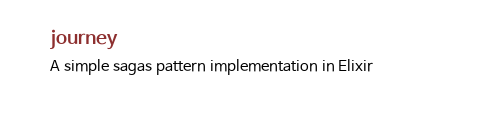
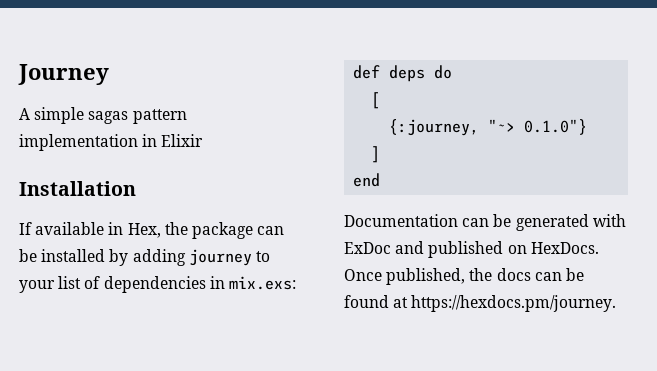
[50,29,118,50] journey -> [18,64,109,85] Journey
(374, 65) none -> [19,181,136,196] [19,222,285,239] [19,249,270,266] [19,276,296,293] [353,65,453,82] [371,92,381,109] [389,119,588,136] [371,146,381,163] [353,173,381,187] [344,214,626,231] [344,241,599,258] [344,268,584,285] [344,295,617,312] // Installation // If available in Hex, the package can be installed by adding journey to your list of dependencies in mix.exs: // def deps do // [ // {:journey, "~> 0.1.0"} // ] // end // Documentation can be generated with ExDoc and published on HexDocs. Once published, the docs can be found at https://hexdocs.pm/journey.

